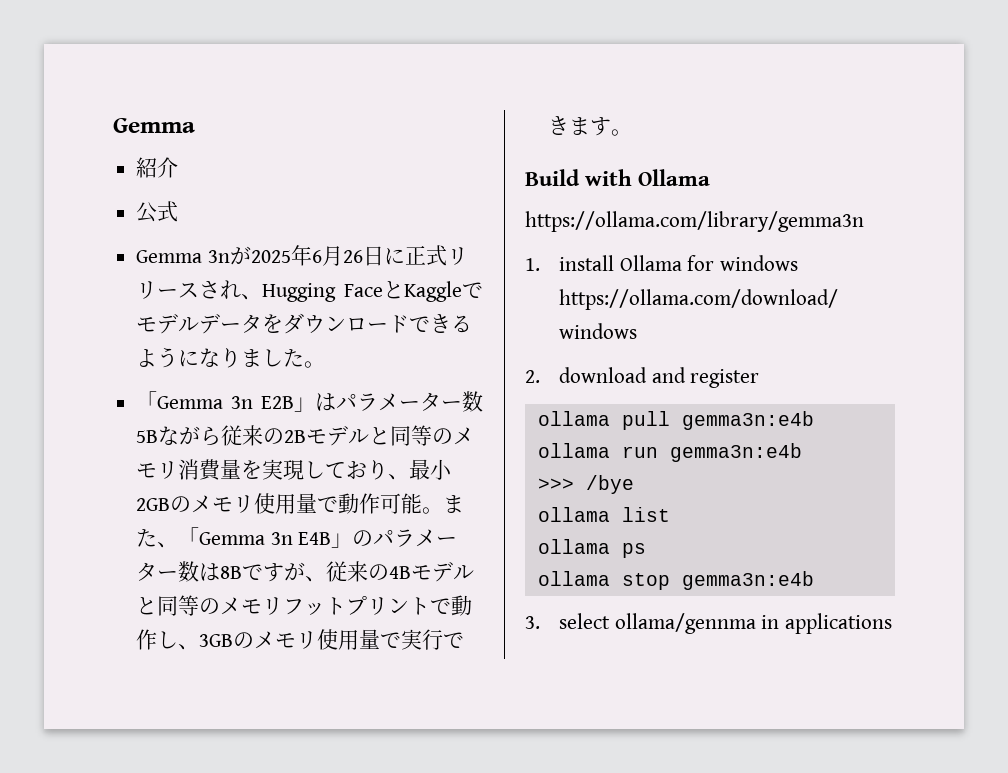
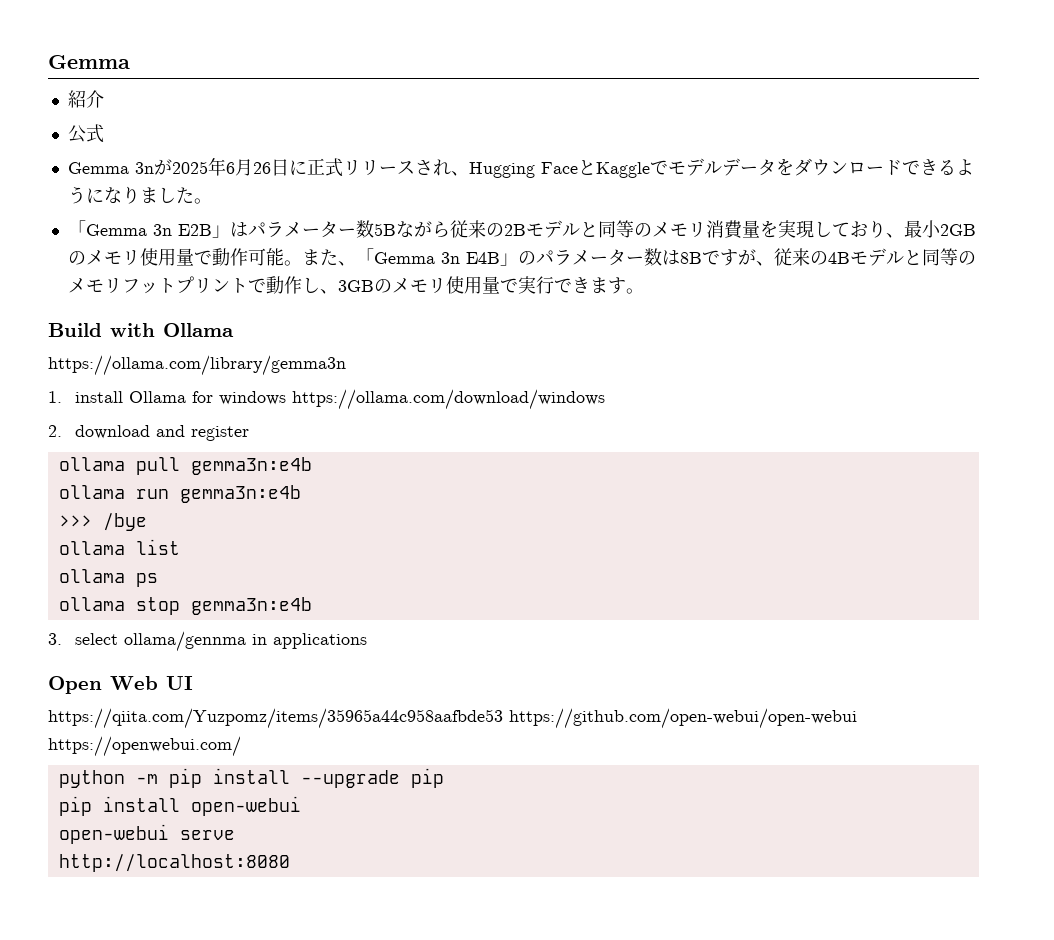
(892, 623) none -> [48,676,193,694] [48,708,857,729] [48,736,241,757] [58,768,444,788] [58,796,301,816] [58,824,235,844] [58,854,290,872] // Open Web UI // https://qiita.com/Yuzpomz/items/35965a44c958aafbde53 https://github.com/open-webui/open-webui https://openwebui.com/ // python -m pip install --upgrade pip // pip install open-webui // open-webui serve // http://localhost:8080

